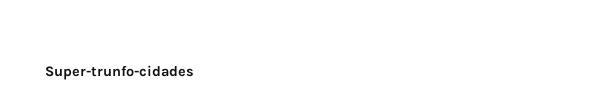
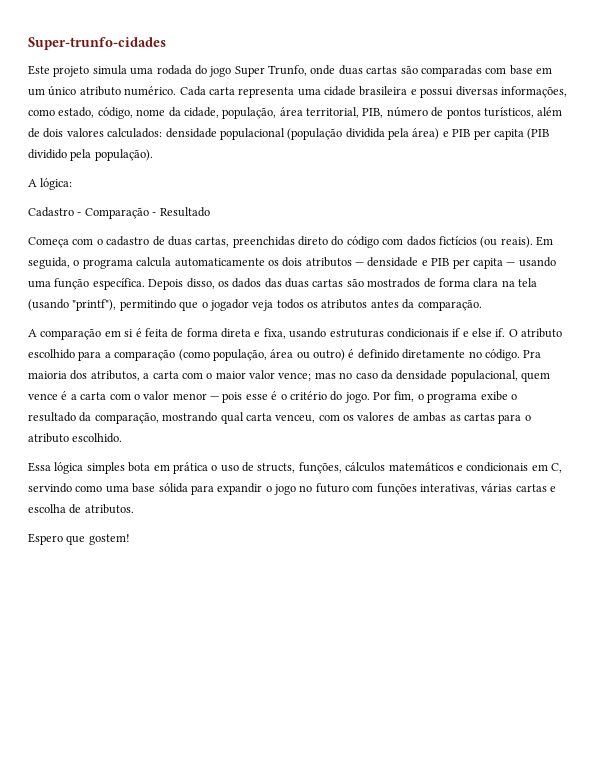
(194, 72) none -> [28,65,552,77] [28,85,567,98] [28,106,563,119] [28,128,550,140] [28,149,153,161] [28,178,73,190] [28,207,210,219] [28,236,553,248] [28,257,556,269] [28,278,537,290] [28,299,482,311] [28,328,563,340] [28,349,542,361] [28,370,550,382] [28,391,517,403] [28,412,531,424] [28,433,123,443] [28,462,562,474] [28,483,556,495] [28,504,134,514] [28,533,130,545] // Este projeto simula uma rodada do jogo Super Trunfo, onde duas cartas são comparadas com base em um único atributo numérico. Cada carta representa uma cidade brasileira e possui diversas informações, como estado, código, nome da cidade, população, área territorial, PIB, número de pontos turísticos, além de dois valores calculados: densidade populacional (população dividida pela área) e PIB per capita (PIB dividido pela população). // A lógica: // Cadastro - Comparação - Resultado // Começa com o cadastro de duas cartas, preenchidas direto do código com dados fictícios (ou reais). Em seguida, o programa calcula automaticamente os dois atributos — densidade e PIB per capita — usando uma função específica. Depois disso, os dados das duas cartas são mostrados de forma clara na tela (usando "printf"), permitindo que o jogador veja todos os atributos antes da comparação. // A comparação em si é feita de forma direta e fixa, usando estruturas condicionais if e else if. O atributo escolhido para a comparação (como população, área ou outro) é definido diretamente no código. Pra maioria dos atributos, a carta com o maior valor vence; mas no caso da densidade populacional, quem vence é a carta com o valor menor — pois esse é o critério do jogo. Por fim, o programa exibe o resultado da comparação, mostrando qual carta venceu, com os valores de ambas as cartas para o atributo escolhido. // Essa lógica simples bota em prática o uso de structs, funções, cálculos matemáticos e condicionais em C, servindo como uma base sólida para expandir o jogo no futuro com funções interativas, várias cartas e escolha de atributos. // Espero que gostem!

